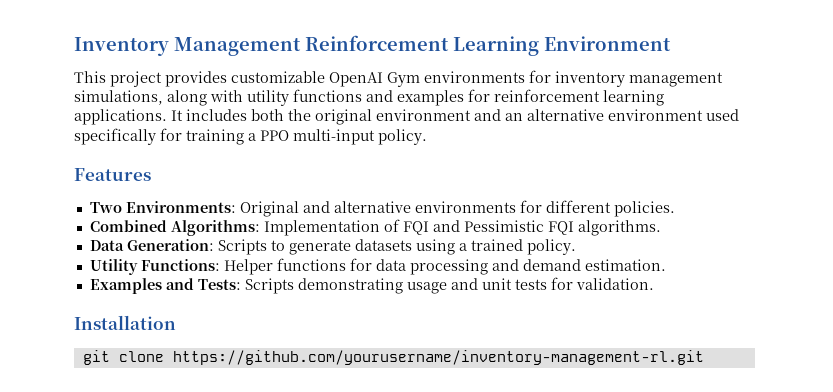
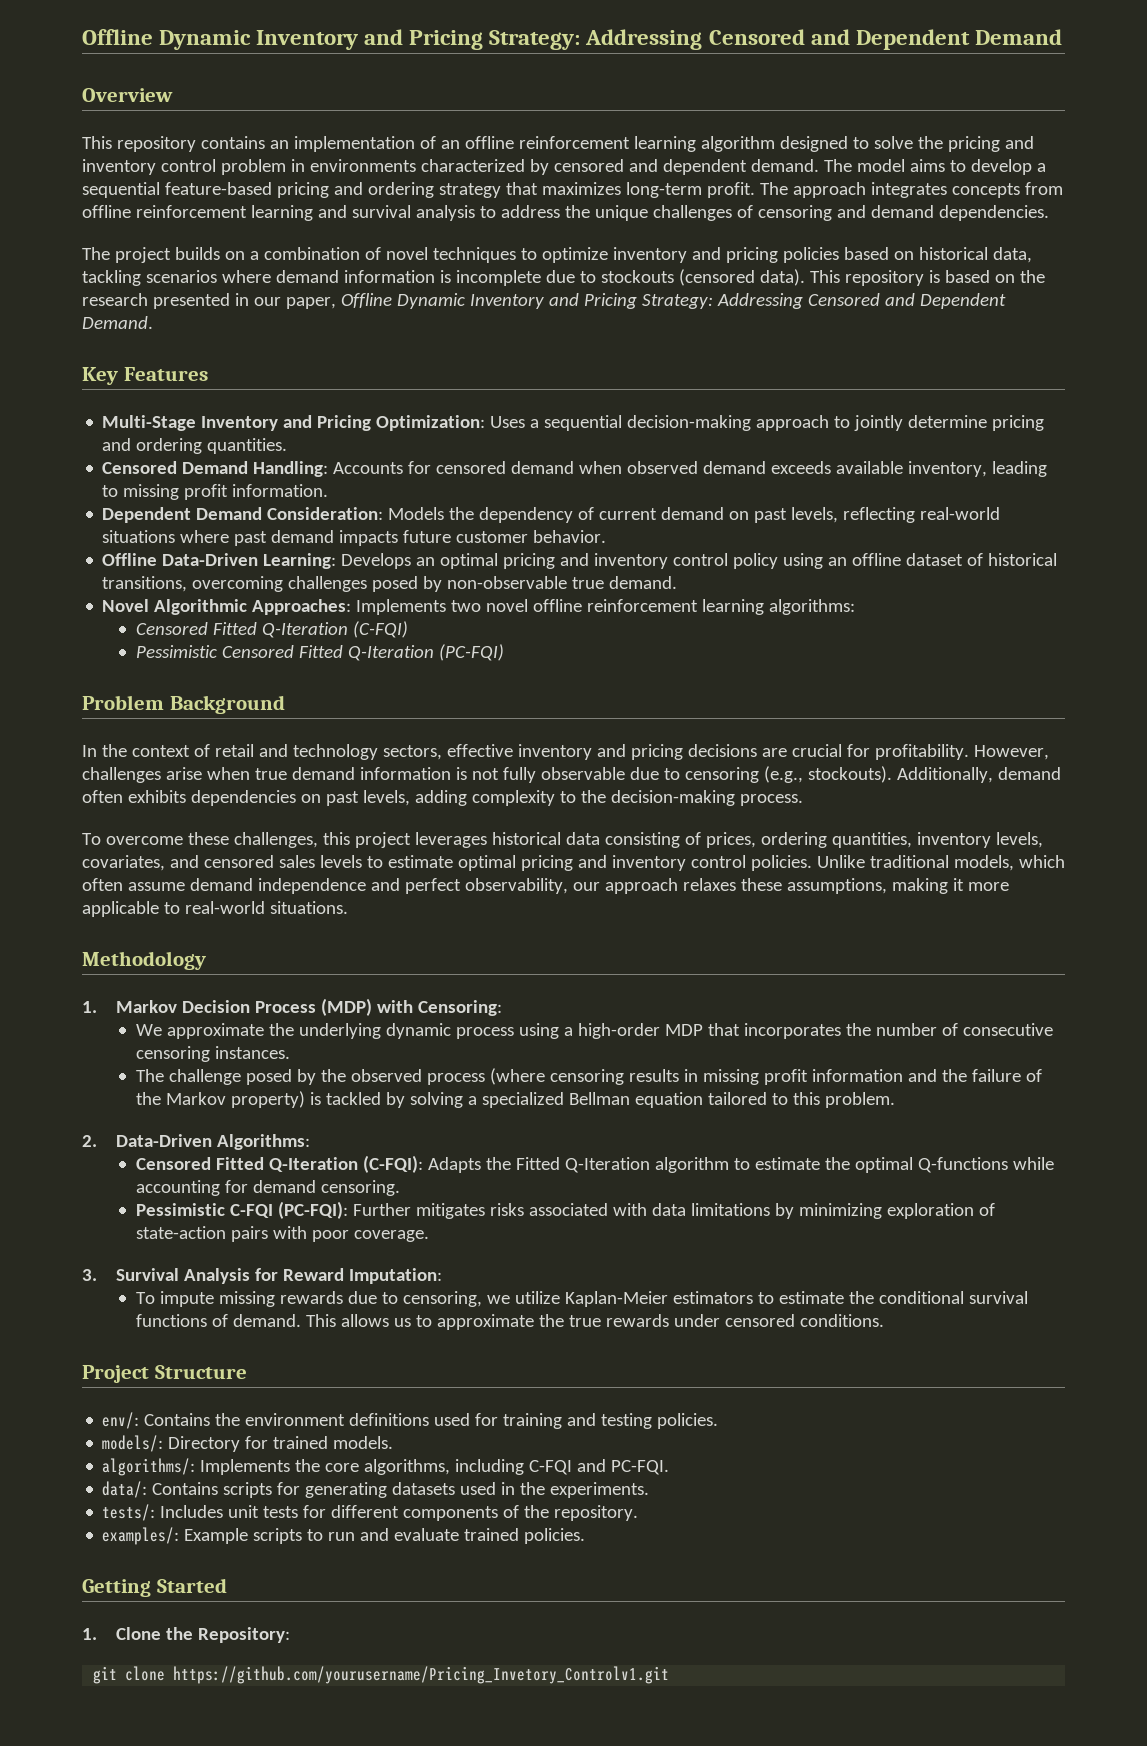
[74,35,671,56] [74,70,723,87] [74,89,664,106] [74,109,739,125] [74,128,427,145] [74,168,151,181] [89,200,675,217] [89,219,661,236] [89,239,576,255] [89,258,666,275] [89,277,654,294] [74,315,176,330] Inventory Management Reinforcement Learning Environment // This project provides customizable OpenAI Gym environments for inventory management simulations, along with utility functions and examples for reinforcement learning applications. It includes both the original environment and an alternative environment used specifically for training a PPO multi-input policy. // Features // Two Environments: Original and alternative environments for different policies. // Combined Algorithms: Implementation of FQI and Pessimistic FQI algorithms. // Data Generation: Scripts to generate datasets using a trained policy. // Utility Functions: Helper functions for data processing and demand estimation. // Examples and Tests: Scripts demonstrating usage and unit tests for validation. // Installation -> [82,29,1062,50] [82,88,173,102] [82,136,1034,152] [82,159,1046,175] [82,182,1063,198] [82,205,1049,221] [82,247,1032,263] [82,269,1045,286] [82,293,1006,309] [82,316,153,329] [82,367,208,385] [102,415,1045,431] [102,438,288,454] [102,461,1048,477] [102,484,329,500] [102,507,1001,523] [102,530,607,546] [102,553,1058,569] [102,576,678,592] [102,599,856,615] [135,621,408,638] [135,644,504,661] [82,695,285,714] [82,744,1049,760] [82,766,1061,783] [82,790,803,806] [82,832,1043,848] [82,855,1065,871] [82,878,1009,894] [82,901,348,917] [82,951,206,970] [82,998,502,1016] [135,1023,1053,1039] [135,1046,290,1062] [135,1068,1042,1085] [135,1091,895,1108] [82,1134,310,1150] [135,1155,1054,1173] [135,1180,400,1196] [135,1201,995,1219] [135,1226,429,1242] [82,1268,442,1284] [135,1291,1028,1307] [135,1314,884,1330] [82,1365,247,1383] [102,1412,719,1429] [102,1435,394,1452] [102,1458,670,1476] [102,1481,650,1498] [102,1504,639,1521] [102,1527,586,1545] [82,1578,227,1597] [82,1627,290,1643] Offline Dynamic Inventory and Pricing Strategy: Addressing Censored and Dependent Demand // Overview // This repository contains an implementation of an offline reinforcement learning algorithm designed to solve the pricing and inventory control problem in environments characterized by censored and dependent demand. The model aims to develop a sequential feature-based pricing and ordering strategy that maximizes long-term profit. The approach integrates concepts from offline reinforcement learning and survival analysis to address the unique challenges of censoring and demand dependencies. // The project builds on a combination of novel techniques to optimize inventory and pricing policies based on historical data, tackling scenarios where demand information is incomplete due to stockouts (censored data). This repository is based on the research presented in our paper, Offline Dynamic Inventory and Pricing Strategy: Addressing Censored and Dependent Demand. // Key Features // Multi-Stage Inventory and Pricing Optimization: Uses a sequential decision-making approach to jointly determine pricing and ordering quantities. // Censored Demand Handling: Accounts for censored demand when observed demand exceeds available inventory, leading to missing profit information. // Dependent Demand Consideration: Models the dependency of current demand on past levels, reflecting real-world situations where past demand impacts future customer behavior. // Offline Data-Driven Learning: Develops an optimal pricing and inventory control policy using an offline dataset of historical transitions, overcoming challenges posed by non-observable true demand. // Novel Algorithmic Approaches: Implements two novel offline reinforcement learning algorithms: // Censored Fitted Q-Iteration (C-FQI) // Pessimistic Censored Fitted Q-Iteration (PC-FQI) // Problem Background // In the context of retail and technology sectors, effective inventory and pricing decisions are crucial for profitability. However, challenges arise when true demand information is not fully observable due to censoring (e.g., stockouts). Additionally, demand often exhibits dependencies on past levels, adding complexity to the decision-making process. // To overcome these challenges, this project leverages historical data consisting of prices, ordering quantities, inventory levels, covariates, and censored sales levels to estimate optimal pricing and inventory control policies. Unlike traditional models, which often assume demand independence and perfect observability, our approach relaxes these assumptions, making it more applicable to real-world situations. // Methodology // 1. Markov Decision Process (MDP) with Censoring: // We approximate the underlying dynamic process using a high-order MDP that incorporates the number of consecutive censoring instances. // The challenge posed by the observed process (where censoring results in missing profit information and the failure of the Markov property) is tackled by solving a specialized Bellman equation tailored to this problem. // 2. Data-Driven Algorithms: // Censored Fitted Q-Iteration (C-FQI): Adapts the Fitted Q-Iteration algorithm to estimate the optimal Q-functions while accounting for demand censoring. // Pessimistic C-FQI (PC-FQI): Further mitigates risks associated with data limitations by minimizing exploration of state-action pairs with poor coverage. // 3. Survival Analysis for Reward Imputation: // To impute missing rewards due to censoring, we utilize Kaplan-Meier estimators to estimate the conditional survival functions of demand. This allows us to approximate the true rewards under censored conditions. // Project Structure // env/: Contains the environment definitions used for training and testing policies. // models/: Directory for trained models. // algorithms/: Implements the core algorithms, including C-FQI and PC-FQI. // data/: Contains scripts for generating datasets used in the experiments. // tests/: Includes unit tests for different components of the repository. // examples/: Example scripts to run and evaluate trained policies. // Getting Started // 1. Clone the Repository:
[172,350,704,365] https://github.com/yourusername/inventory-management-rl.git -> [173,1666,670,1684] https://github.com/yourusername/Pricing_Invetory_Controlv1.git

